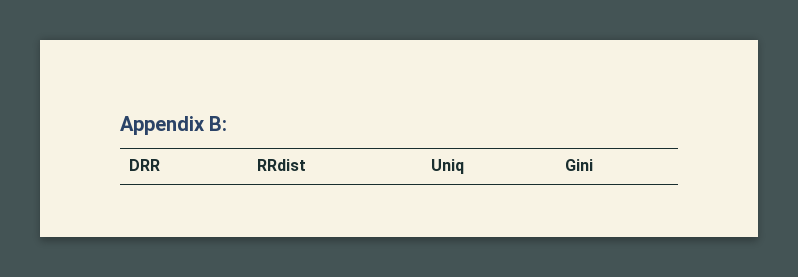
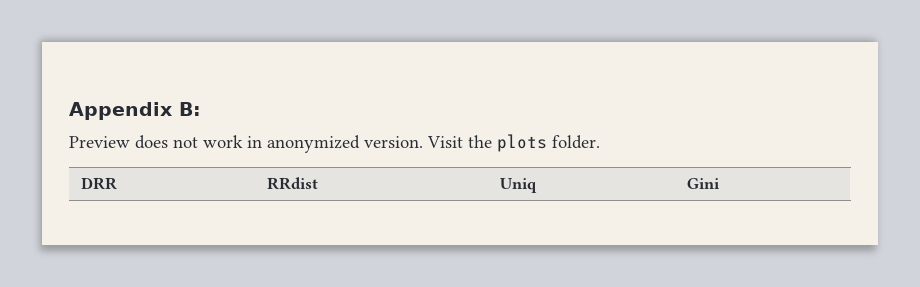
(228, 123) none -> [69,134,600,153] // Preview does not work in anonymized version. Visit the plots folder.

